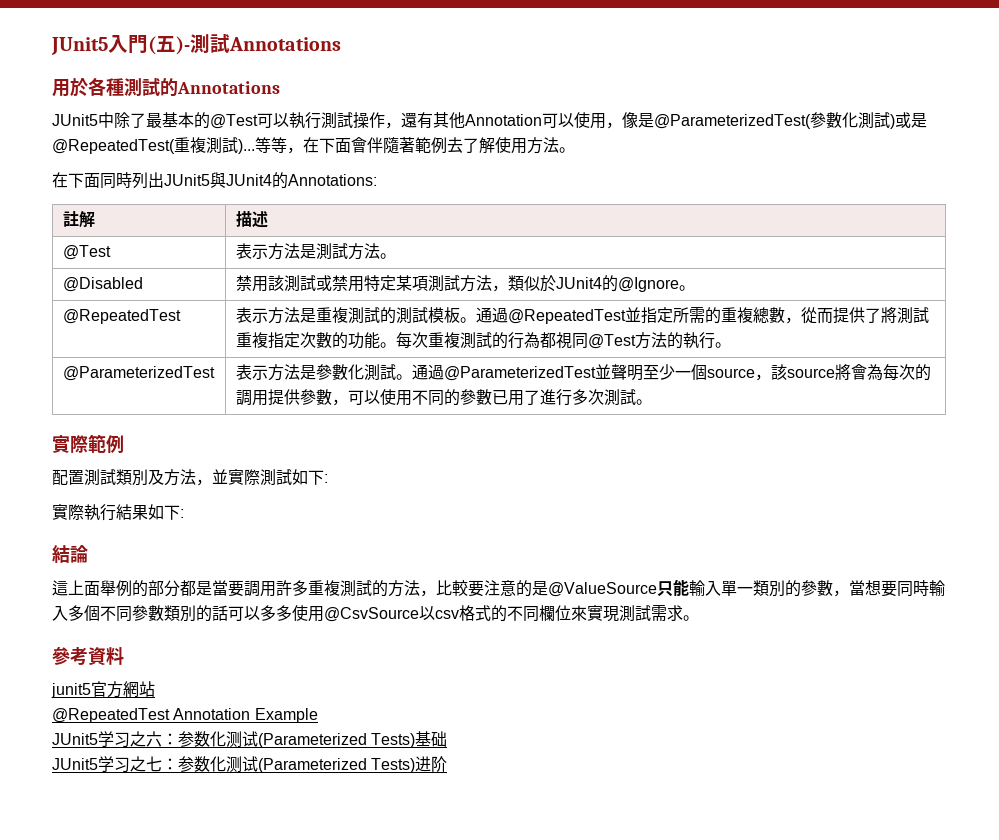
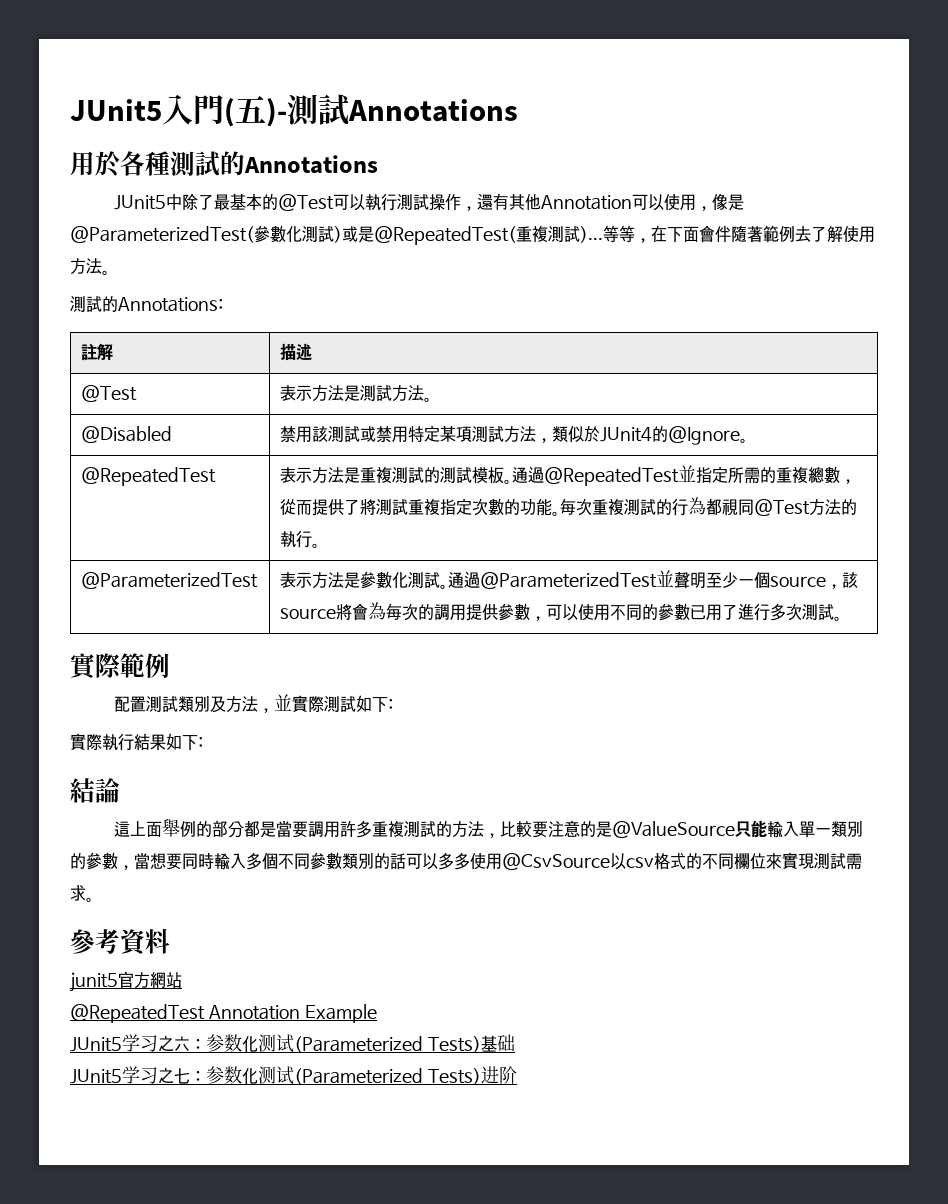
[52,172,272,189] 在下面同時列出JUnit5與JUnit4 -> [70,295,102,313] 測試

